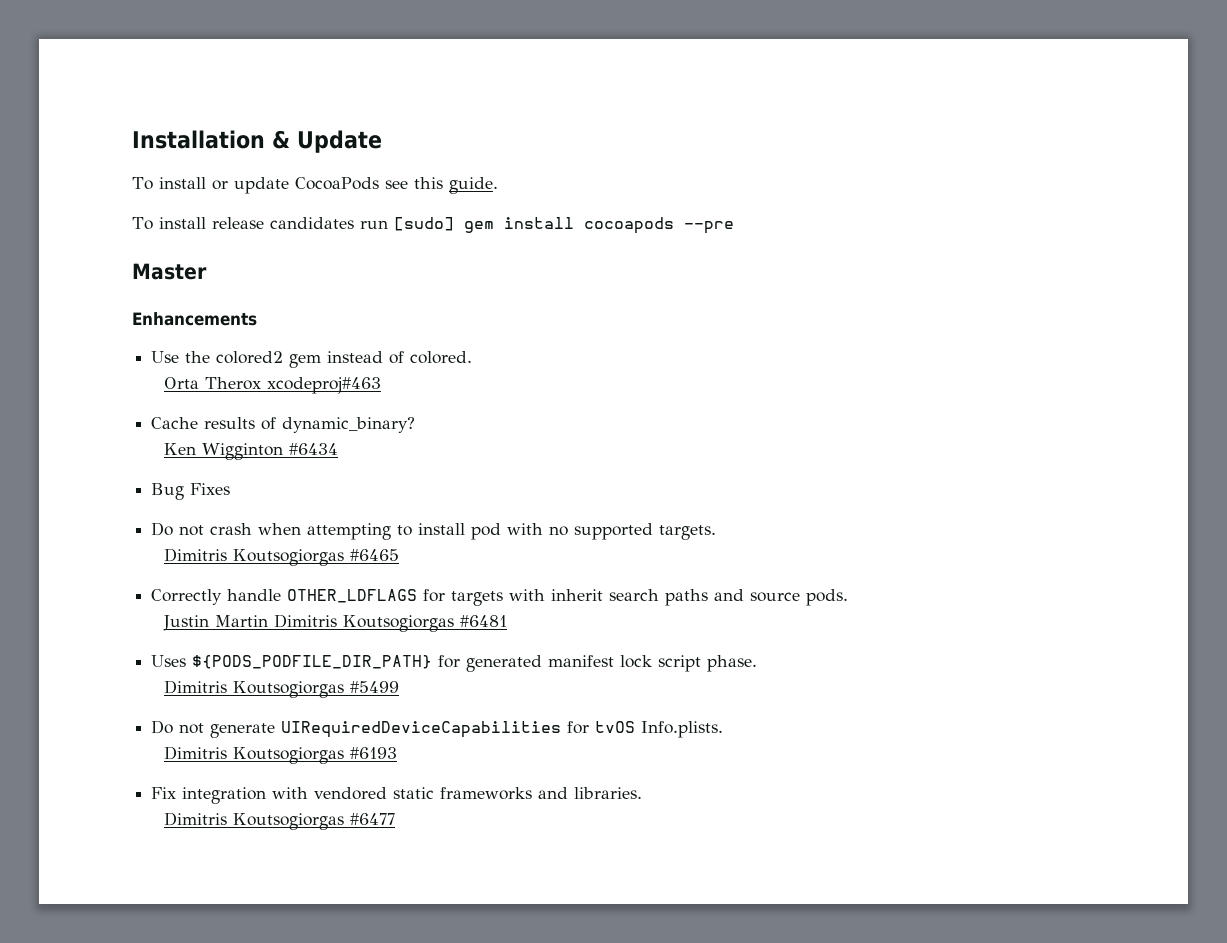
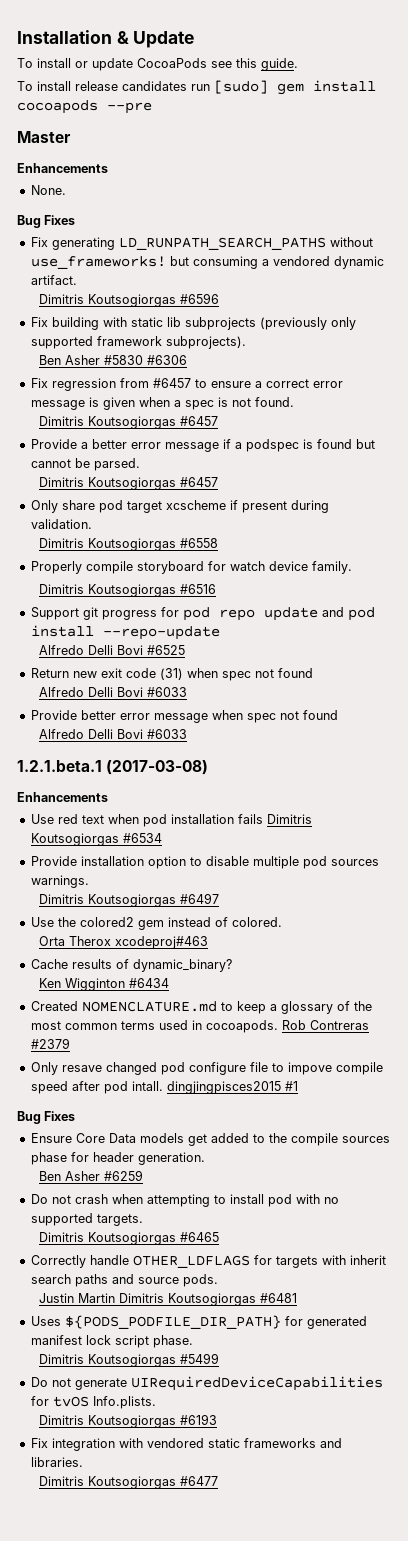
(257, 319) none -> [30,185,66,195] [17,215,76,228] [30,237,373,250] [30,256,384,269] [30,275,77,285] [38,293,219,307] [30,317,356,330] [30,336,246,349] [38,355,187,365] [30,378,343,391] [30,397,294,410] [38,416,218,429] [30,439,375,452] [30,458,140,471] [38,477,218,490] [30,500,329,513] [30,519,92,529] [38,538,218,551] [30,561,352,574] [38,584,216,597] [30,607,375,621] [30,625,220,640] [38,645,185,655] [30,668,313,681] [38,687,187,697] [30,710,338,723] [38,729,187,739] [17,760,209,775] [17,792,108,802] [30,814,312,827] [30,833,162,846] [30,856,379,869] [30,875,89,888] [38,893,219,907] // None. // Bug Fixes // Fix generating LD_RUNPATH_SEARCH_PATHS without use_frameworks! but consuming a vendored dynamic artifact. // Dimitris Koutsogiorgas #6596 // Fix building with static lib subprojects (previously only supported framework subprojects). // Ben Asher #5830 #6306 // Fix regression from #6457 to ensure a correct error message is given when a spec is not found. // Dimitris Koutsogiorgas #6457 // Provide a better error message if a podspec is found but cannot be parsed. // Dimitris Koutsogiorgas #6457 // Only share pod target xcscheme if present during validation. // Dimitris Koutsogiorgas #6558 // Properly compile storyboard for watch device family. // Dimitris Koutsogiorgas #6516 // Support git progress for pod repo update and pod install --repo-update // Alfredo Delli Bovi #6525 // Return new exit code (31) when spec not found // Alfredo Delli Bovi #6033 // Provide better error message when spec not found // Alfredo Delli Bovi #6033 // 1.2.1.beta.1 (2017-03-08) // Enhancements // Use red text when pod installation fails Dimitris Koutsogiorgas #6534 // Provide installation option to disable multiple pod sources warnings. // Dimitris Koutsogiorgas #6497
[151,483,231,500] Bug Fixes -> [30,1001,372,1014] [30,1020,369,1033] [30,1038,70,1049] [30,1062,383,1075] [30,1081,298,1094] [17,1111,76,1124] [30,1133,390,1146] [30,1152,205,1165] [38,1170,143,1181] Created NOMENCLATURE.md to keep a glossary of the most common terms used in cocoapods. Rob Contreras #2379 // Only resave changed pod configure file to impove compile speed after pod intall. dingjingpisces2015 #1 // Bug Fixes // Ensure Core Data models get added to the compile sources phase for header generation. // Ben Asher #6259

